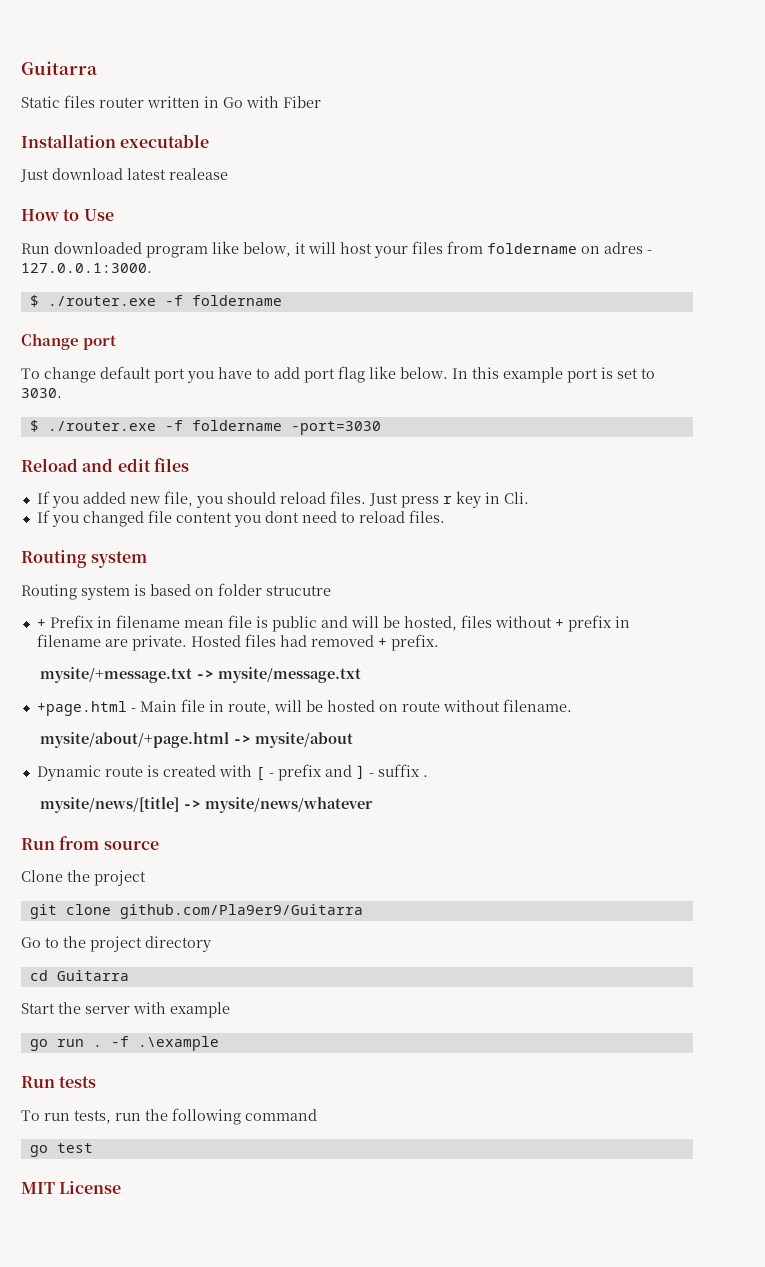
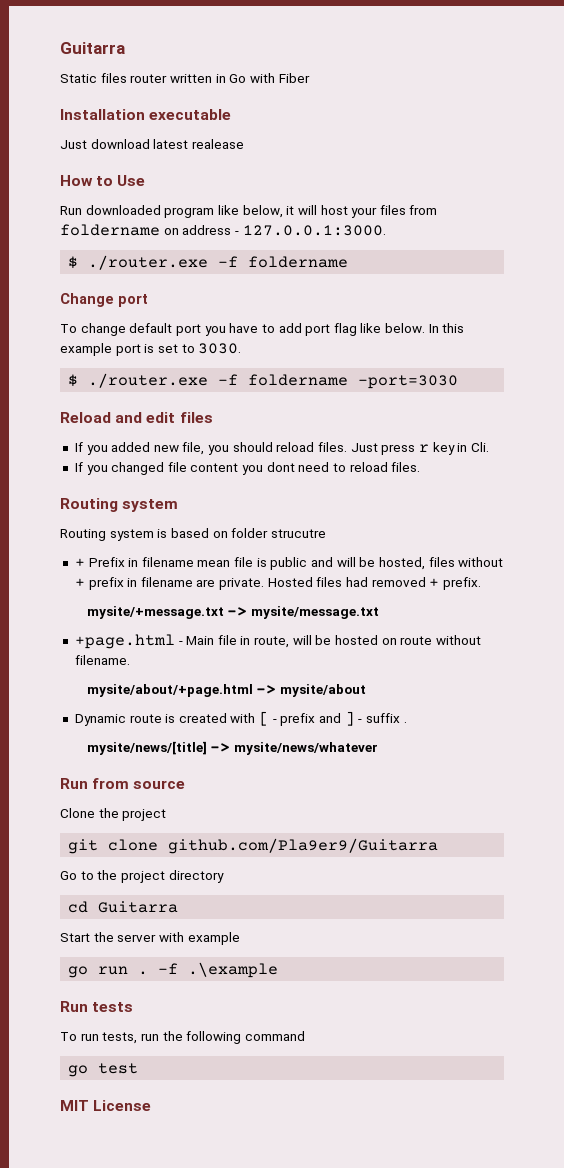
[604,242,643,254] adres -> [182,225,232,235] address

